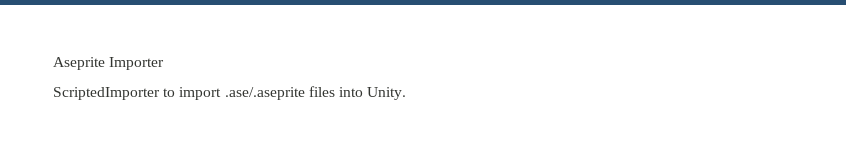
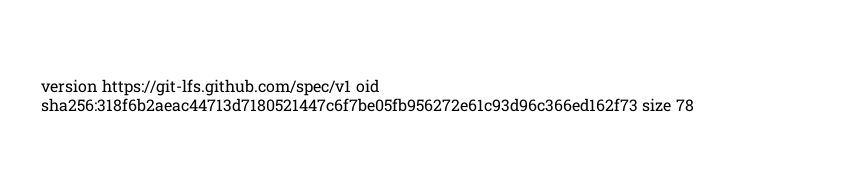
[53,57,165,70] [53,86,407,100] Aseprite Importer // ScriptedImporter to import .ase/.aseprite files into Unity. -> [41,79,379,96] [41,98,694,112] version https://git-lfs.github.com/spec/v1 oid sha256:318f6b2aeac44713d7180521447c6f7be05fb956272e61c93d96c366ed162f73 size 78

